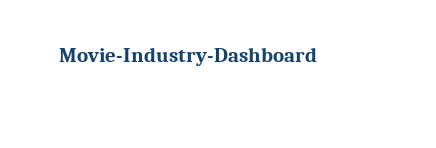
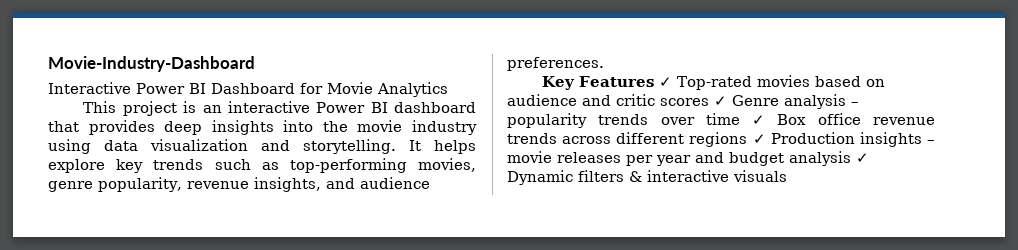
(317, 56) none -> [48,82,448,97] [83,101,476,116] [48,120,477,135] [48,139,476,154] [48,158,476,173] [48,177,430,192] [507,57,604,71] [542,75,886,90] [507,94,859,109] [507,113,935,128] [507,132,935,147] [507,151,869,166] [507,170,787,185] // Interactive Power BI Dashboard for Movie Analytics // This project is an interactive Power BI dashboard that provides deep insights into the movie industry using data visualization and storytelling. It helps explore key trends such as top-performing movies, genre popularity, revenue insights, and audience preferences. // Key Features ✓ Top-rated movies based on audience and critic scores ✓ Genre analysis – popularity trends over time ✓ Box office revenue trends across different regions ✓ Production insights – movie releases per year and budget analysis ✓ Dynamic filters & interactive visuals

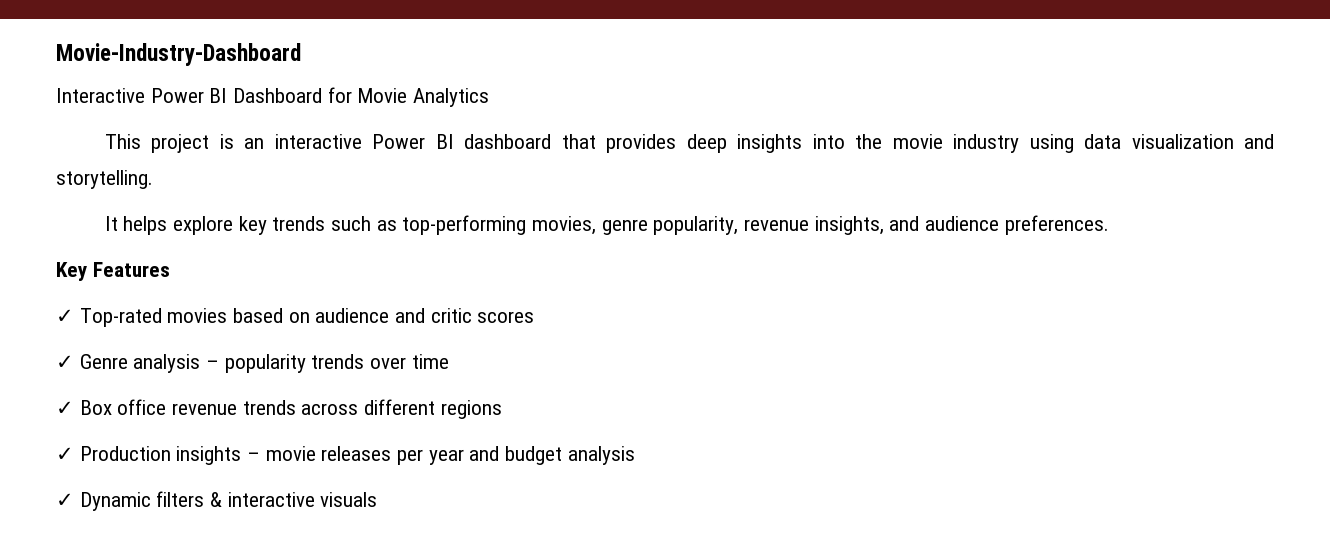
(396, 146) none -> (153, 179) //
(655, 81) none -> (170, 269) //
(709, 102) none -> (535, 317) //
(740, 119) none -> (449, 361) //
(748, 139) none -> (502, 409) //
(851, 158) none -> (635, 455) //

